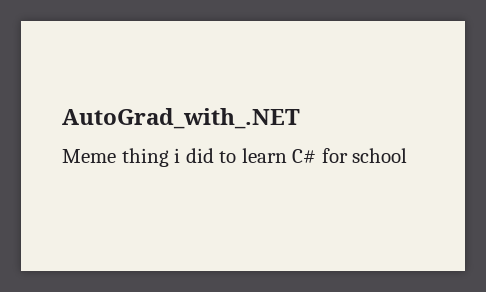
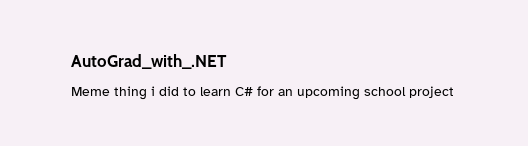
[352,148,408,163] school -> [278,86,454,100] an upcoming school project

